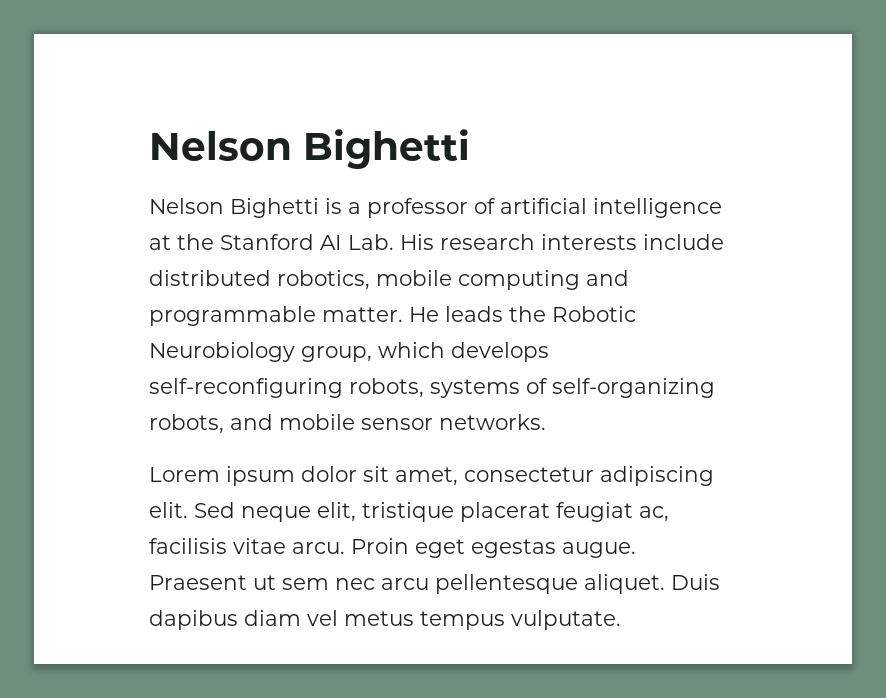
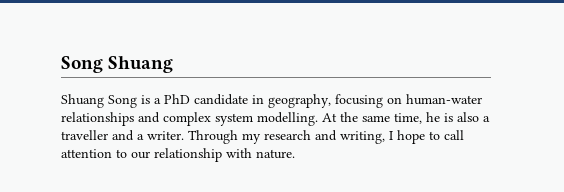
[149,129,470,169] [149,198,722,218] [149,234,724,250] [149,270,629,290] [149,306,636,326] [149,342,549,362] [149,378,715,398] [149,414,546,434] [149,466,714,486] [149,502,669,522] [149,538,636,558] [149,574,720,594] [149,610,621,630] Nelson Bighetti // Nelson Bighetti is a professor of artificial intelligence at the Stanford AI Lab. His research interests include distributed robotics, mobile computing and programmable matter. He leads the Robotic Neurobiology group, which develops self-reconfiguring robots, systems of self-organizing robots, and mobile sensor networks. // Lorem ipsum dolor sit amet, consectetur adipiscing elit. Sed neque elit, tristique placerat feugiat ac, facilisis vitae arcu. Proin eget egestas augue. Praesent ut sem nec arcu pellentesque aliquet. Duis dapibus diam vel metus tempus vulputate. -> [61,56,174,73] [61,94,482,108] [61,112,490,126] [61,130,464,144] [61,148,295,162] Song Shuang // Shuang Song is a PhD candidate in geography, focusing on human-water relationships and complex system modelling. At the same time, he is also a traveller and a writer. Through my research and writing, I hope to call attention to our relationship with nature.

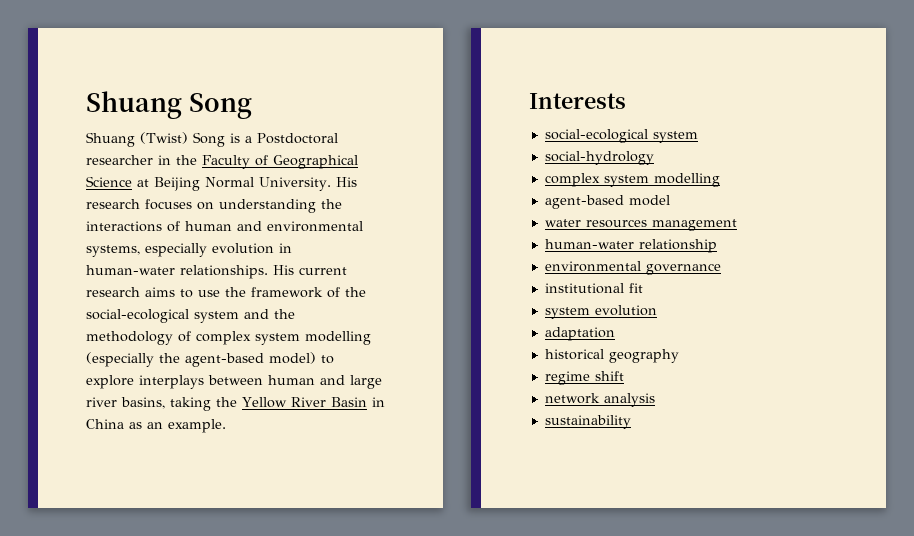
[61,56,174,73] [61,94,104,108] Song Shuang // Shuang -> [86,91,252,119] [86,132,188,147] Shuang Song // Shuang (Twist)
[164,94,482,108] [61,112,490,126] [61,130,464,144] [61,148,295,162] PhD candidate in geography, focusing on human-water relationships and complex system modelling. At the same time, he is also a traveller and a writer. Through my research and writing, I hope to call attention to our relationship with nature. -> [256,133,338,144] [86,155,358,169] [86,176,357,191] [86,199,342,213] [86,221,363,232] [86,243,292,257] [86,265,347,279] [86,287,366,298] [86,309,295,323] [86,331,371,345] [86,352,334,367] [86,375,382,389] [86,397,385,411] [86,419,226,433] [529,93,626,109] [544,129,698,143] [544,151,654,165] [544,173,720,187] [544,195,670,209] [544,219,737,231] [544,239,717,253] [544,261,721,275] [544,283,643,294] [544,305,657,319] [544,327,615,341] [544,349,679,363] [544,371,624,385] [544,393,655,407] [544,415,631,429] Postdoctoral researcher in the Faculty of Geographical Science at Beijing Normal University. His research focuses on understanding the interactions of human and environmental systems, especially evolution in human-water relationships. His current research aims to use the framework of the social-ecological system and the methodology of complex system modelling (especially the agent-based model) to explore interplays between human and large river basins, taking the Yellow River Basin in China as an example. // Interests // social-ecological system // social-hydrology // complex system modelling // agent-based model // water resources management // human-water relationship // environmental governance // institutional fit // system evolution // adaptation // historical geography // regime shift // network analysis // sustainability

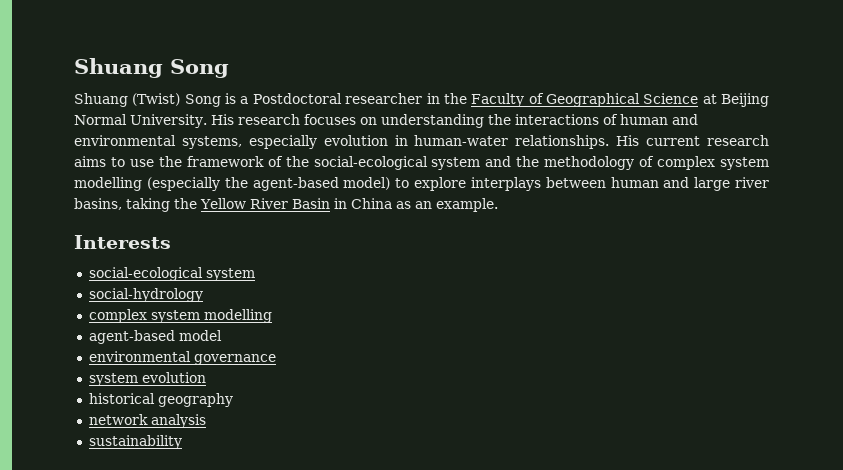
[544,219,737,231] [544,239,717,253] // water resources management // human-water relationship -> (222, 335) none
[544,283,643,294] // institutional fit -> (276, 359) none
[544,327,615,341] // adaptation -> (206, 377) none
[544,371,624,385] // regime shift -> (233, 400) none

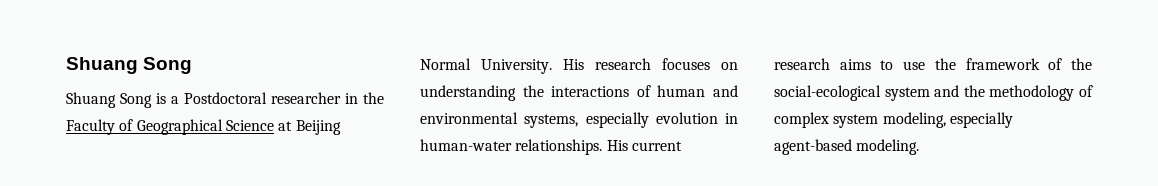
[132,93,181,106] (Twist) -> (116, 100) none
[74,177,769,191] [74,198,498,212] [74,235,171,249] [88,267,255,281] [88,288,203,302] [88,309,272,323] [88,330,222,344] [88,351,276,365] [88,372,206,386] [88,393,233,407] [88,414,206,428] [88,435,182,449] modelling (especially the agent-based model) to explore interplays between human and large river basins, taking the Yellow River Basin in China as an example. // Interests // social-ecological system // social-hydrology // complex system modelling // agent-based model // environmental governance // system evolution // historical geography // network analysis // sustainability -> [882,112,1013,128] [774,139,920,155] modeling, especially agent-based modeling.

